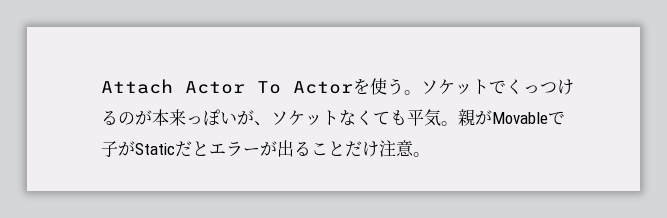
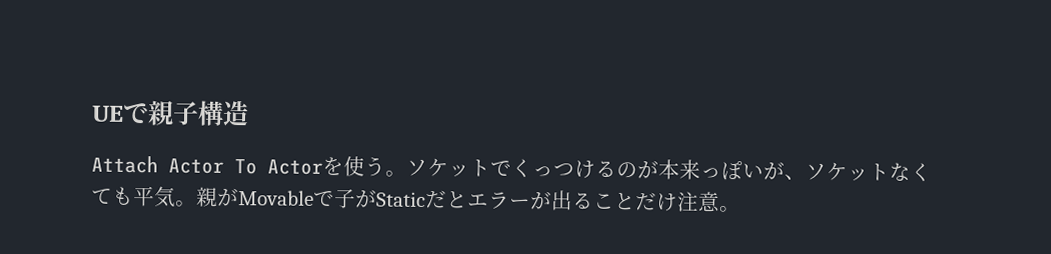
(101, 86) none -> [92,100,249,127] UEで親子構造 //

